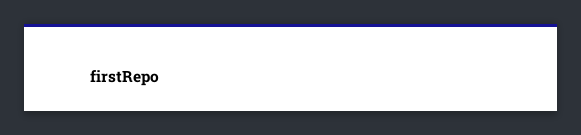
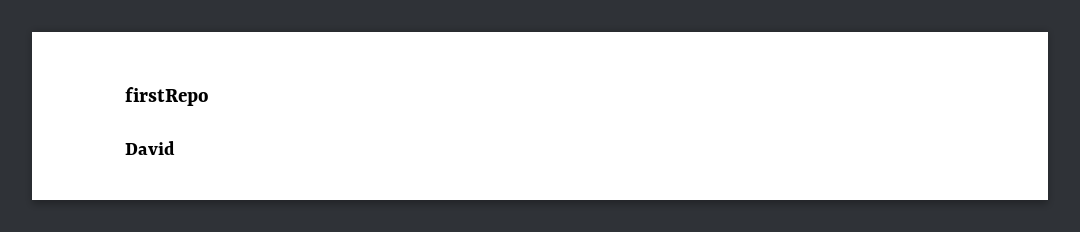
(159, 78) none -> [125,141,175,155] // David

